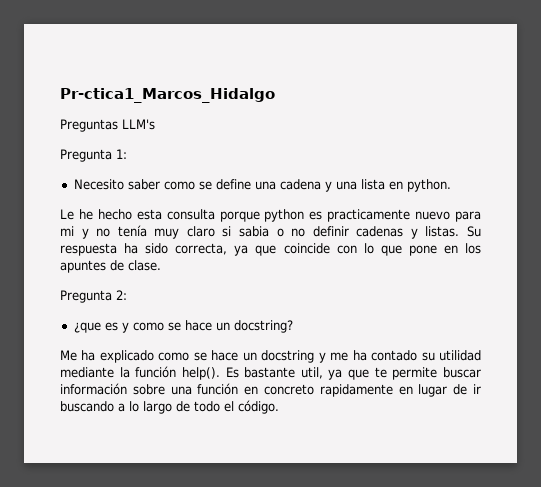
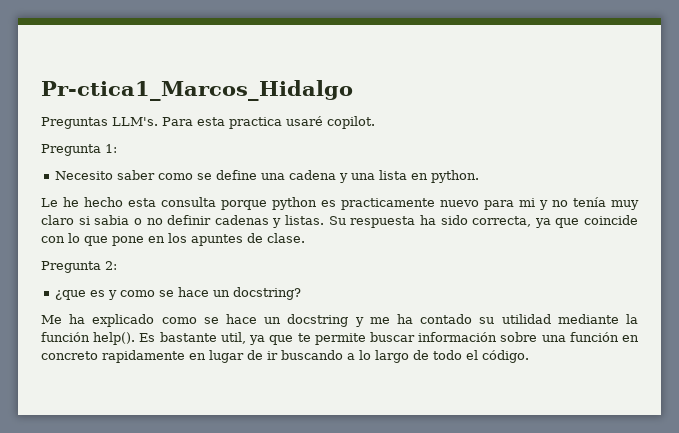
[122,119,155,130] LLM's -> [112,116,375,129] LLM's. Para esta practica usaré copilot.

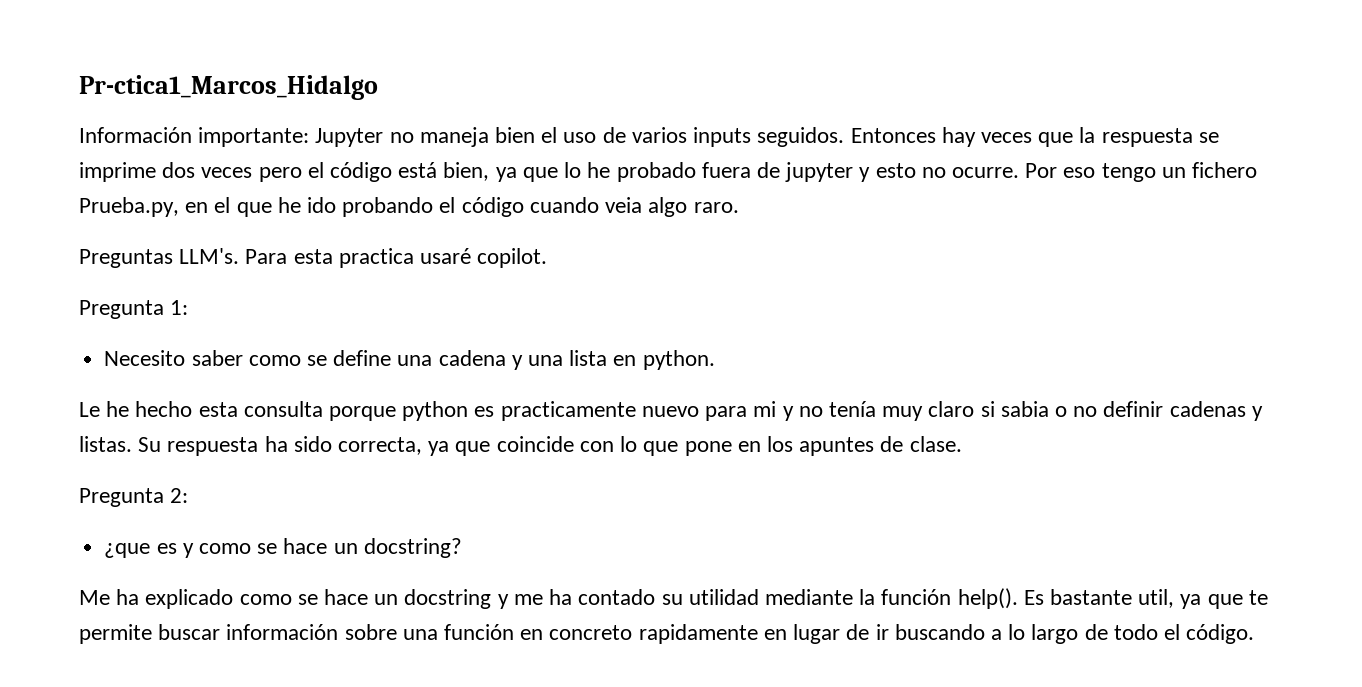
(353, 90) none -> [79,127,1219,147] [79,162,1258,182] [79,197,739,217] // Información importante: Jupyter no maneja bien el uso de varios inputs seguidos. Entonces hay veces que la respuesta se imprime dos veces pero el código está bien, ya que lo he probado fuera de jupyter y esto no ocurre. Por eso tengo un fichero Prueba.py, en el que he ido probando el código cuando veia algo raro.

